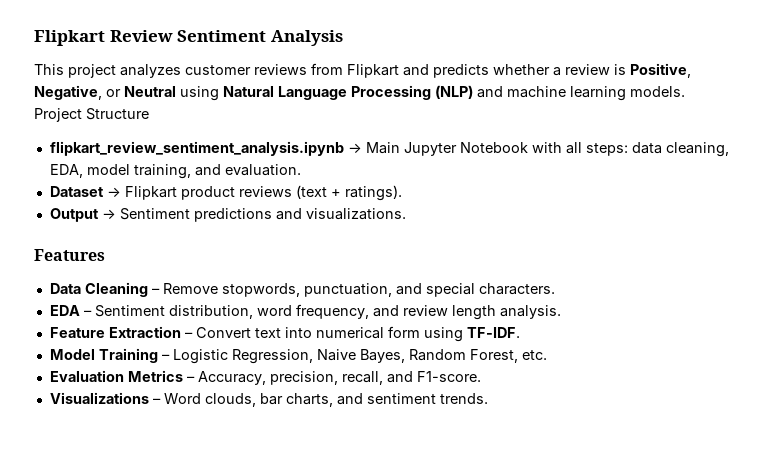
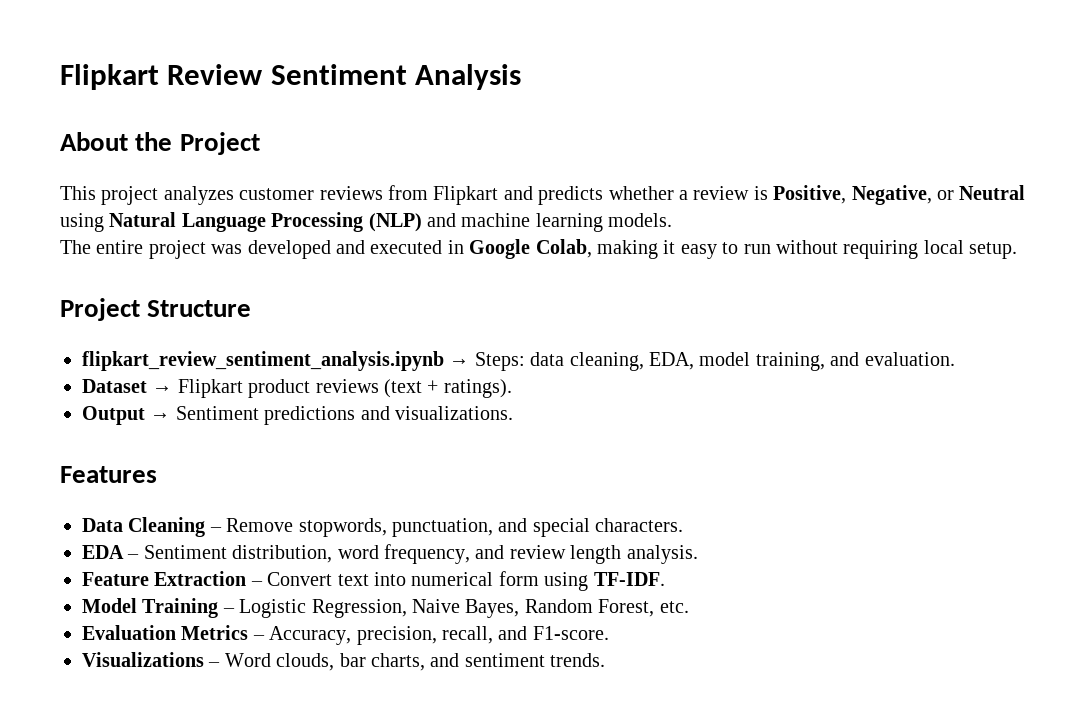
(343, 38) none -> [60,132,260,155] // About the Project
[34,108,149,122] [49,141,628,156] Project Structure // flipkart_review_sentiment_analysis.ipynb → Main Jupyter Notebook with all steps: -> [60,239,1018,259] [60,298,252,321] [82,351,525,371] The entire project was developed and executed in Google Colab, making it easy to run without requiring local setup. // Project Structure // flipkart_review_sentiment_analysis.ipynb → Steps:

